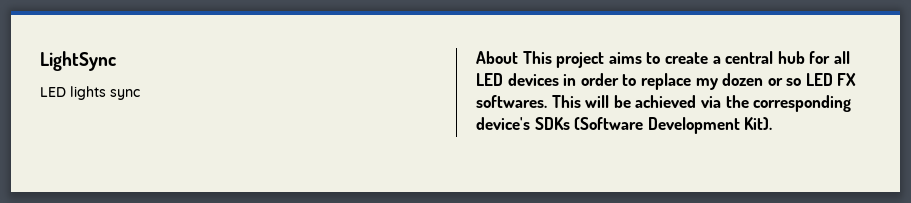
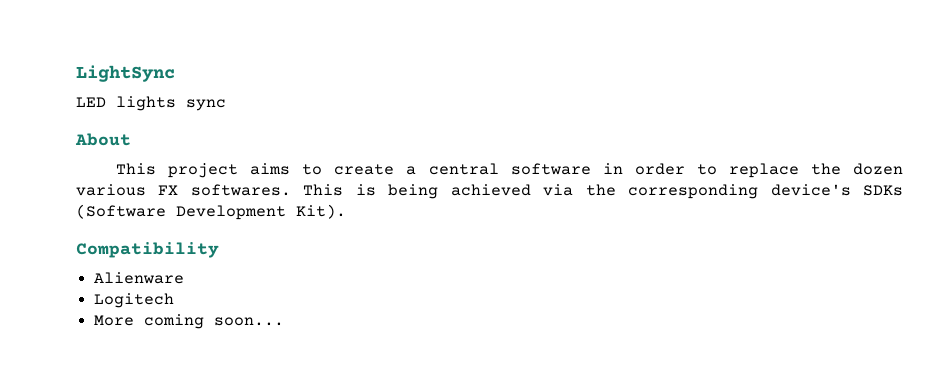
(518, 57) none -> (131, 139) //
[777,51,850,64] [476,73,833,90] hub for all LED devices in order to replace my dozen or so LED -> [510,163,903,178] [76,184,146,196] software in order to replace the dozen various
[585,95,631,108] will be -> [355,184,439,199] is being
(773, 123) none -> [76,242,219,258] [94,272,185,284] [94,293,175,308] [94,314,285,329] // Compatibility // Alienware // Logitech // More coming soon...

